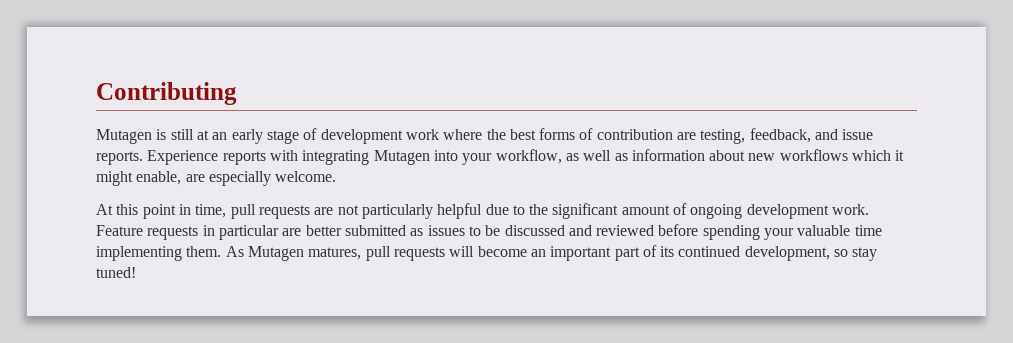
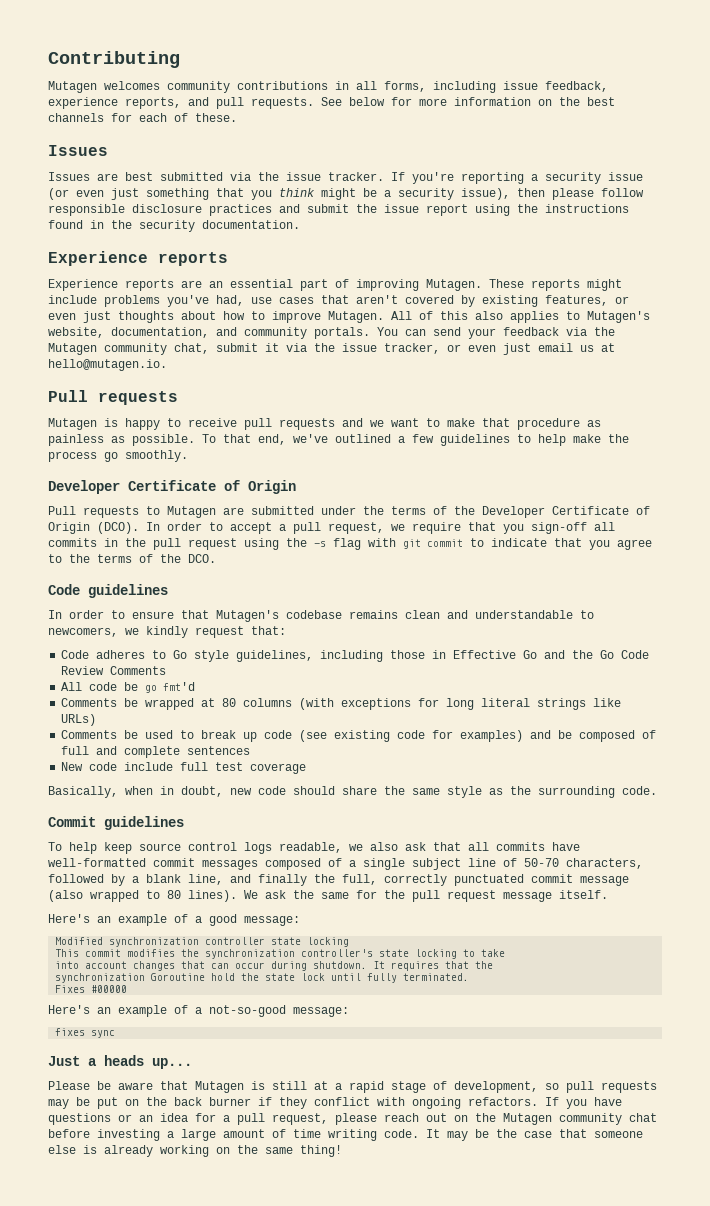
[156,128,874,144] [96,149,905,165] [96,171,337,186] [96,203,870,219] [96,224,882,240] [96,245,878,261] [96,267,136,278] is still at an early stage of development work where the best forms of contribution are testing, feedback, and issue reports. Experience reports with integrating Mutagen into your workflow, as well as information about new workflows which it might enable, are especially welcome. // At this point in time, pull requests are not particularly helpful due to the significant amount of ongoing development work. Feature requests in particular are better submitted as issues to be discussed and reviewed before spending your valuable time implementing them. As Mutagen matures, pull requests will become an important part of its continued development, so stay tuned! -> [104,81,608,93] [48,97,615,109] [48,113,237,122] [48,145,108,156] [48,172,643,184] [48,188,644,200] [48,204,629,216] [48,220,300,232] [48,251,228,266] [48,279,622,291] [48,295,629,307] [48,311,650,323] [48,327,615,339] [48,343,615,355] [48,359,167,371] [48,390,178,405] [48,418,601,430] [48,434,629,446] [48,450,188,462] [48,480,296,494] [48,506,650,518] [48,522,615,534] [48,538,652,550] [48,554,216,563] [48,584,168,598] [48,610,594,622] [48,626,286,638] [61,650,650,662] [61,666,167,675] [61,682,196,693] [61,698,622,710] [61,714,97,726] [61,730,657,742] [61,746,251,758] [61,762,307,774] [48,786,657,798] [48,816,184,830] [48,842,580,854] [48,858,643,870] [48,874,629,886] [48,890,608,902] [48,914,300,926] [55,937,350,947] [55,949,506,959] [55,961,494,971] [55,973,470,983] [55,985,128,993] [48,1005,349,1017] [55,1028,116,1038] [48,1055,192,1069] [48,1081,657,1093] [48,1097,622,1109] [48,1113,657,1125] [48,1129,643,1141] [48,1145,342,1157] welcomes community contributions in all forms, including issue feedback, experience reports, and pull requests. See below for more information on the best channels for each of these. // Issues // Issues are best submitted via the issue tracker. If you're reporting a security issue (or even just something that you think might be a security issue), then please follow responsible disclosure practices and submit the issue report using the instructions found in the security documentation. // Experience reports // Experience reports are an essential part of improving Mutagen. These reports might include problems you've had, use cases that aren't covered by existing features, or even just thoughts about how to improve Mutagen. All of this also applies to Mutagen's website, documentation, and community portals. You can send your feedback via the Mutagen community chat, submit it via the issue tracker, or even just email us at hello@mutagen.io. // Pull requests // Mutagen is happy to receive pull requests and we want to make that procedure as painless as possible. To that end, we've outlined a few guidelines to help make the process go smoothly. // Developer Certificate of Origin // Pull requests to Mutagen are submitted under the terms of the Developer Certificate of Origin (DCO). In order to accept a pull request, we require that you sign-off all commits in the pull request using the -s flag with git commit to indicate that you agree to the terms of the DCO. // Code guidelines // In order to ensure that Mutagen's codebase remains clean and understandable to newcomers, we kindly request that: // Code adheres to Go style guidelines, including those in Effective Go and the Go Code Review Comments // All code be go fmt'd // Comments be wrapped at 80 columns (with exceptions for long literal strings like URLs) // Comments be used to break up code (see existing code for examples) and be composed of full and complete sentences // New code include full test coverage // Basically, when in doubt, new code should share the same style as the surrounding code. // Commit guidelines // To help keep source control logs readable, we also ask that all commits have well-formatted commit messages composed of a single subject line of 50-70 characters, followed by a blank line, and finally the full, correctly punctuated commit message (also wrapped to 80 lines). We ask the same for the pull request message itself. // Here's an example of a good message: // Modified synchronization controller state locking // This commit modifies the synchronization controller's state locking to take // into account changes that can occur during shutdown. It requires that the // synchronization Goroutine hold the state lock until fully terminated. // Fixes #00000 // Here's an example of a not-so-good message: // fixes sync // Just a heads up... // Please be aware that Mutagen is still at a rapid stage of development, so pull requests may be put on the back burner if they conflict with ongoing refactors. If you have questions or an idea for a pull request, please reach out on the Mutagen community chat before investing a large amount of time writing code. It may be the case that someone else is already working on the same thing!

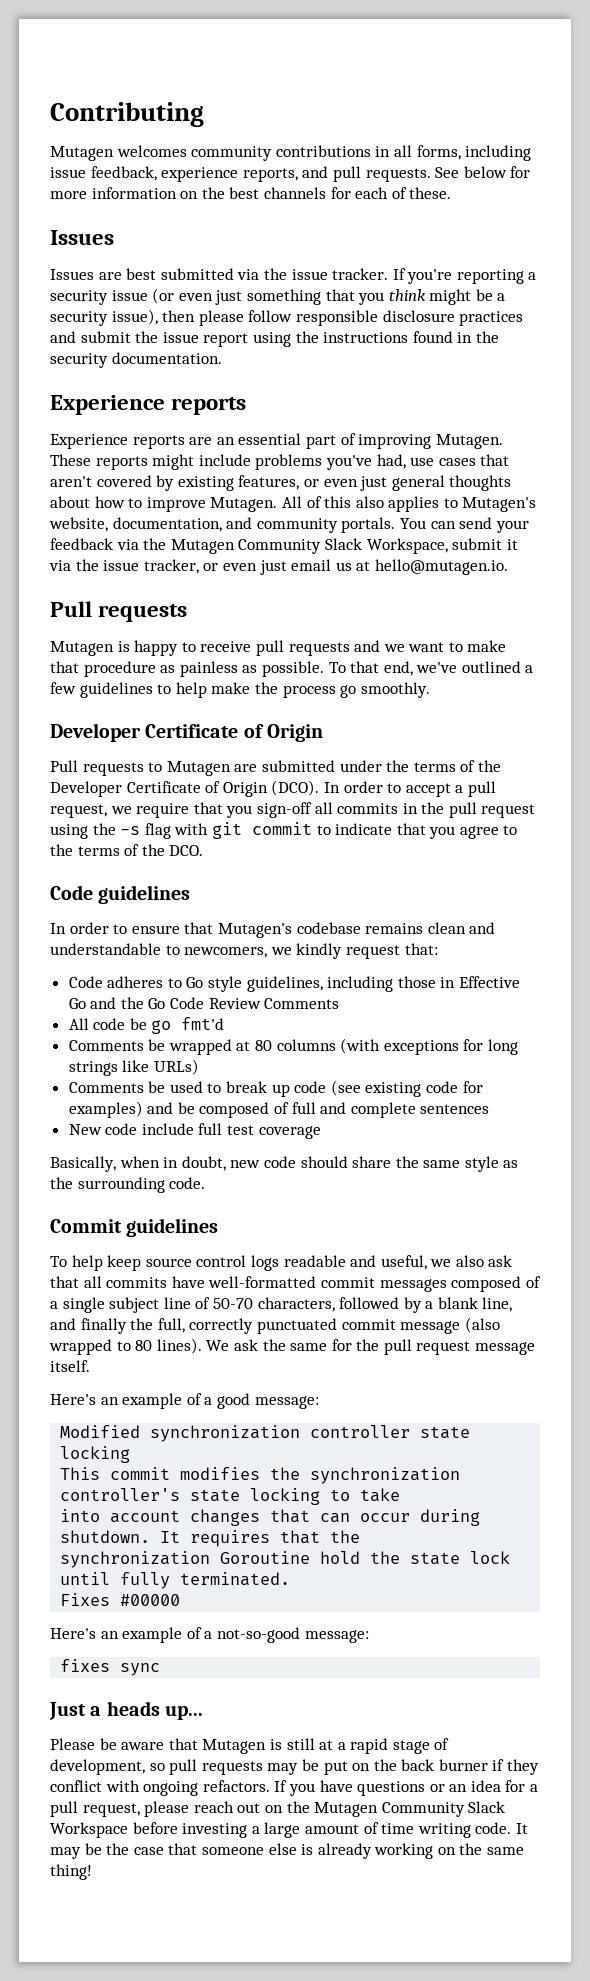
(111, 317) none -> [391,475,445,491] general
[104,343,209,355] community chat, -> [238,538,448,554] Community Slack Workspace,
[481,698,531,707] literal -> (519, 1047) none
[279,842,342,853] readable, -> [283,1255,427,1270] readable and useful,
[559,1113,657,1125] community chat -> [381,1801,506,1817] [50,1822,128,1838] Community Slack Workspace

